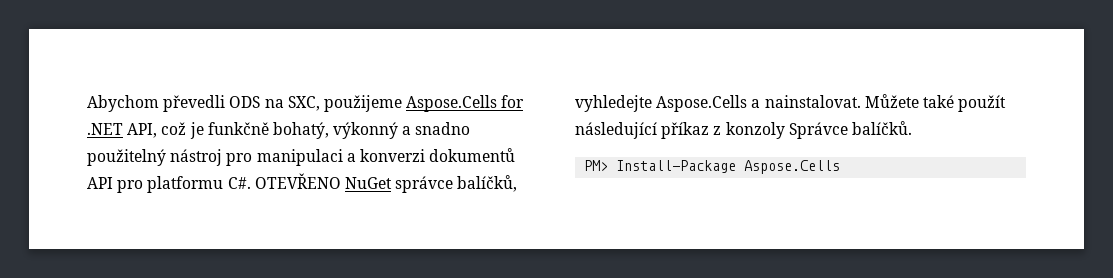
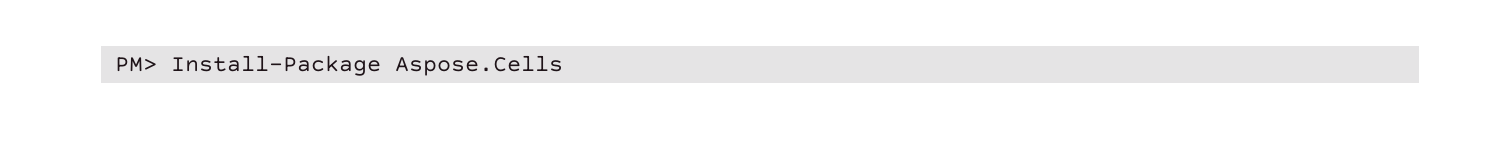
[87,95,525,112] [87,122,471,139] [87,148,516,166] [87,173,518,193] [575,94,1007,112] [575,121,912,139] Abychom převedli ODS na SXC, použijeme Aspose.Cells for .NET API, což je funkčně bohatý, výkonný a snadno použitelný nástroj pro manipulaci a konverzi dokumentů API pro platformu C#. OTEVŘENO NuGet správce balíčků, vyhledejte Aspose.Cells a nainstalovat. Můžete také použít následující příkaz z konzoly Správce balíčků. // -> (114, 64) none

